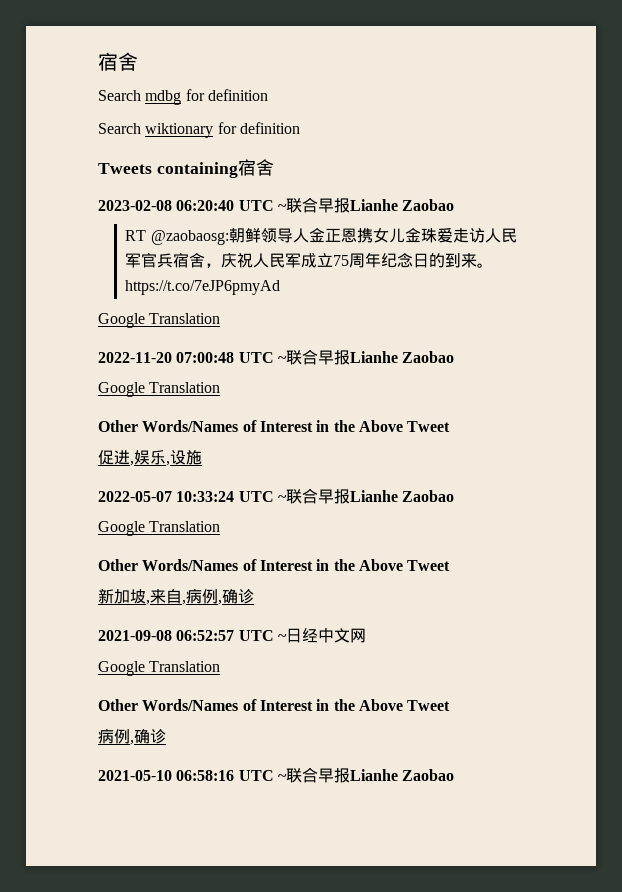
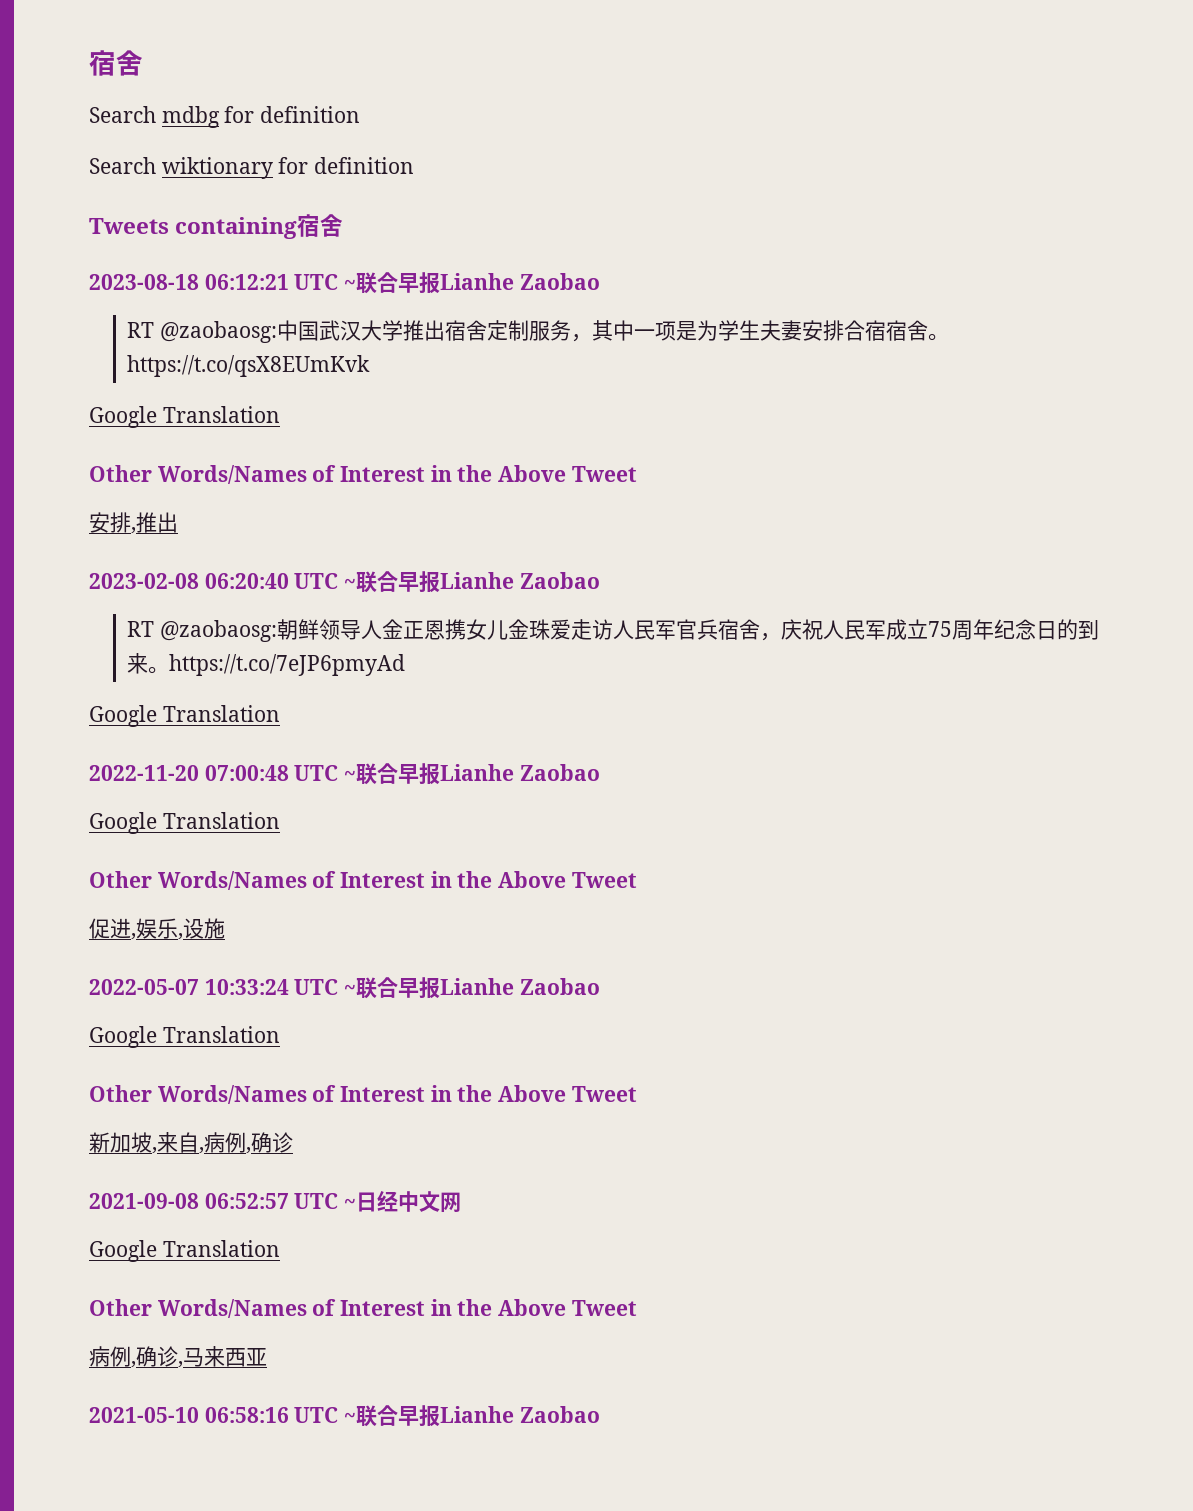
(274, 167) none -> [89,272,600,294] [127,320,950,343] [127,355,371,377] [89,406,280,428] [89,465,637,484] [89,512,178,534] // 2023-08-18 06:12:21 UTC ~联合早报Lianhe Zaobao // RT @zaobaosg:中国武汉大学推出宿舍定制服务，其中一项是为学生夫妻安排合宿宿舍。https://t.co/qsX8EUmKvk // Google Translation // Other Words/Names of Interest in the Above Tweet // 安排,推出
(166, 736) none -> [178,1346,267,1368] ,马来西亚

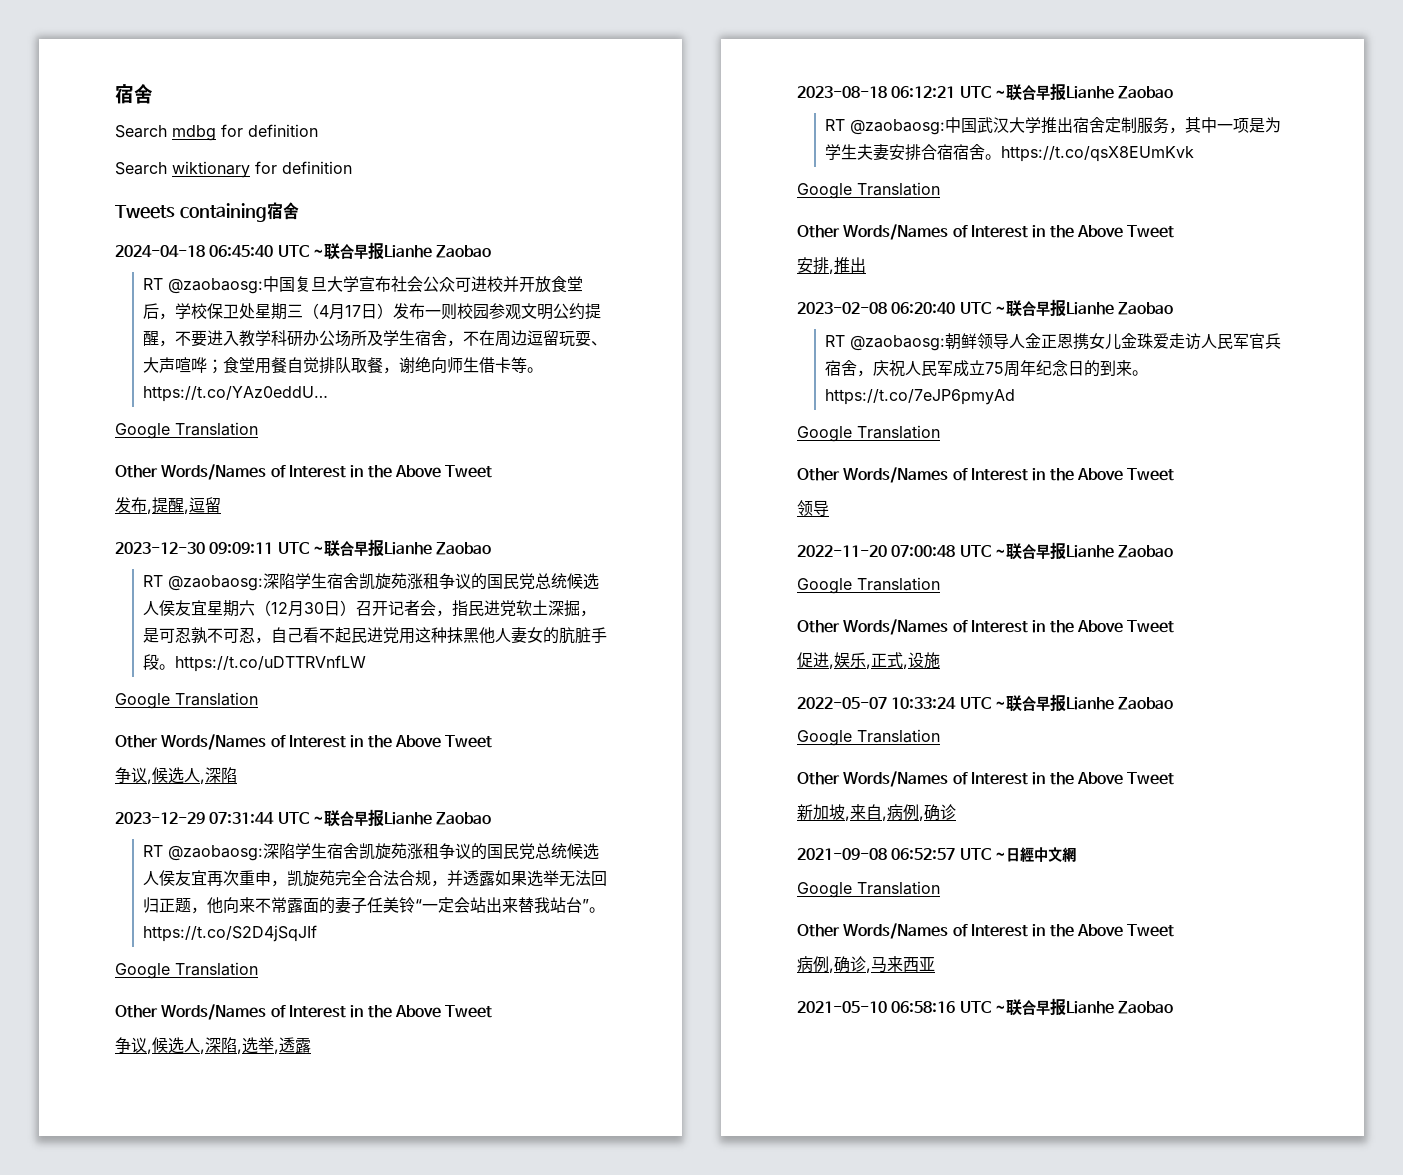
(344, 225) none -> [115,242,492,260] [143,276,584,294] [143,303,602,320] [143,330,608,347] [143,357,544,374] [143,386,329,402] [115,422,258,439] [115,464,493,480] [115,497,221,514] [115,539,492,557] [143,573,600,591] [143,600,597,617] [143,627,608,644] [143,654,367,672] [115,692,258,709] [115,734,493,750] [115,767,237,784] [115,809,492,827] [143,843,600,861] [143,870,608,887] [143,897,606,914] [143,925,318,942] [115,962,258,979] [115,1004,493,1020] [115,1037,311,1054] // 2024-04-18 06:45:40 UTC ~联合早报Lianhe Zaobao // RT @zaobaosg:中国复旦大学宣布社会公众可进校并开放食堂后，学校保卫处星期三（4月17日）发布一则校园参观文明公约提醒，不要进入教学科研办公场所及学生宿舍，不在周边逗留玩耍、大声喧哗；食堂用餐自觉排队取餐，谢绝向师生借卡等。https://t.co/YAz0eddU… // Google Translation // Other Words/Names of Interest in the Above Tweet // 发布,提醒,逗留 // 2023-12-30 09:09:11 UTC ~联合早报Lianhe Zaobao // RT @zaobaosg:深陷学生宿舍凯旋苑涨租争议的国民党总统候选人侯友宜星期六（12月30日）召开记者会，指民进党软土深掘，是可忍孰不可忍，自己看不起民进党用这种抹黑他人妻女的肮脏手段。https://t.co/uDTTRVnfLW // Google Translation // Other Words/Names of Interest in the Above Tweet // 争议,候选人,深陷 // 2023-12-29 07:31:44 UTC ~联合早报Lianhe Zaobao // RT @zaobaosg:深陷学生宿舍凯旋苑涨租争议的国民党总统候选人侯友宜再次重申，凯旋苑完全合法合规，并透露如果选举无法回归正题，他向来不常露面的妻子任美铃“一定会站出来替我站台”。https://t.co/S2D4jSqJIf // Google Translation // Other Words/Names of Interest in the Above Tweet // 争议,候选人,深陷,选举,透露
(280, 713) none -> [797,467,1175,483] [797,500,829,516] // Other Words/Names of Interest in the Above Tweet // 领导
(183, 936) none -> [871,652,908,669] 正式,
[377,1191,462,1213] 经中文网 -> [1019,847,1076,862] 經中文網

